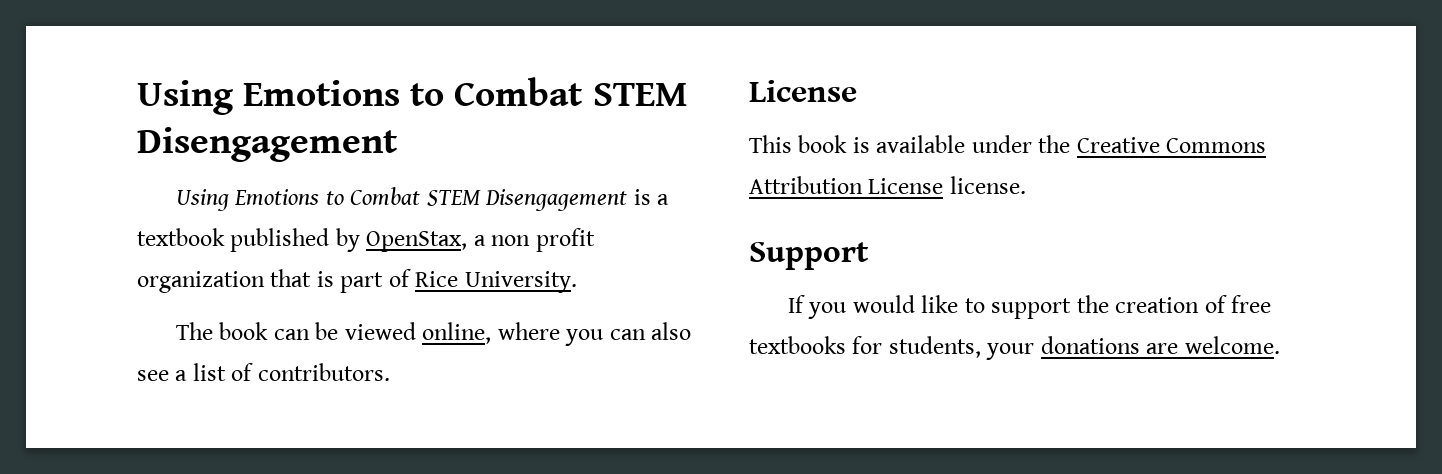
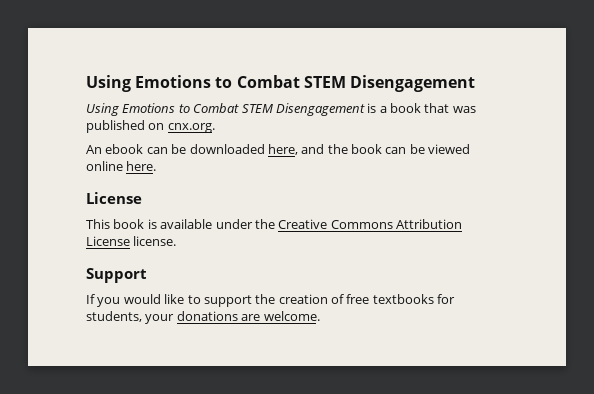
[137,228,595,252] [137,269,577,293] [175,322,692,346] [137,363,390,381] textbook published by OpenStax, a non profit organization that is part of Rice University. // The book can be viewed online, where you can also see a list of contributors. -> [390,103,476,113] [86,120,215,133] [86,144,471,155] [86,161,157,171] book that was published on cnx.org. // An ebook can be downloaded here, and the book can be viewed online here.

